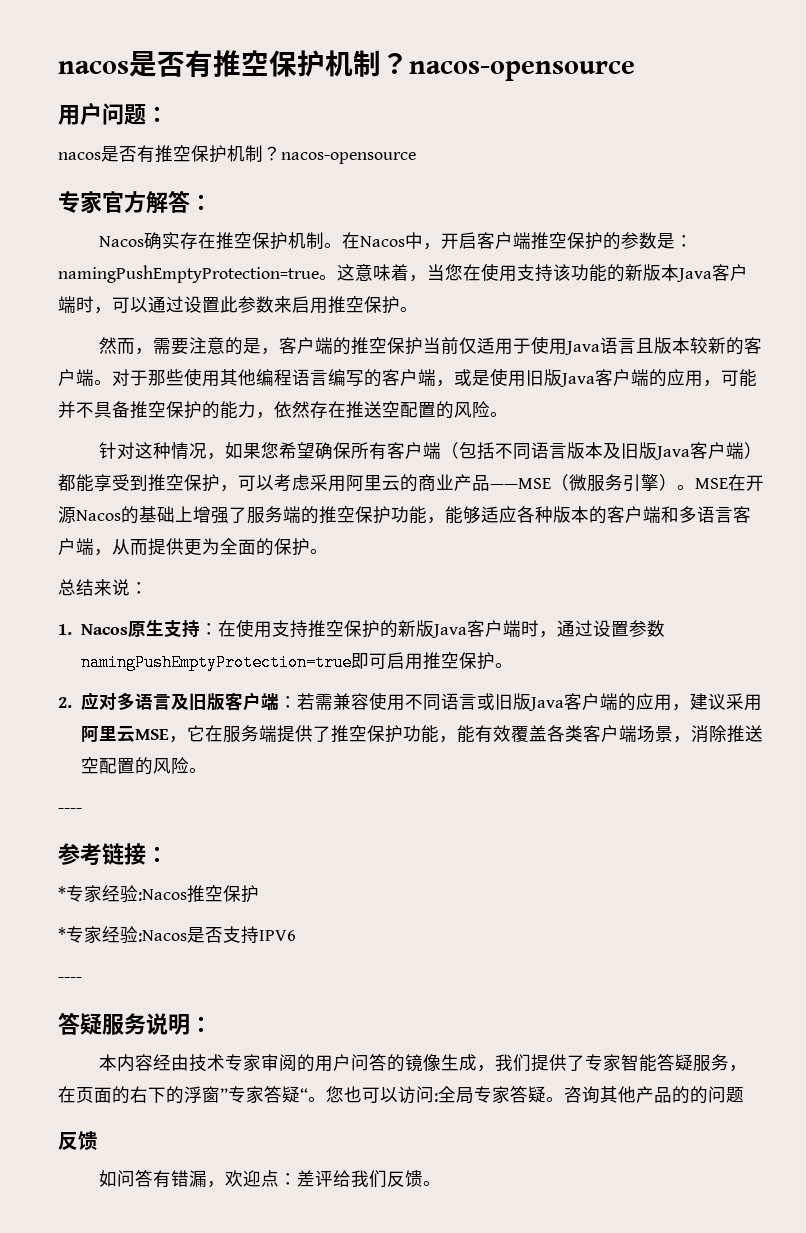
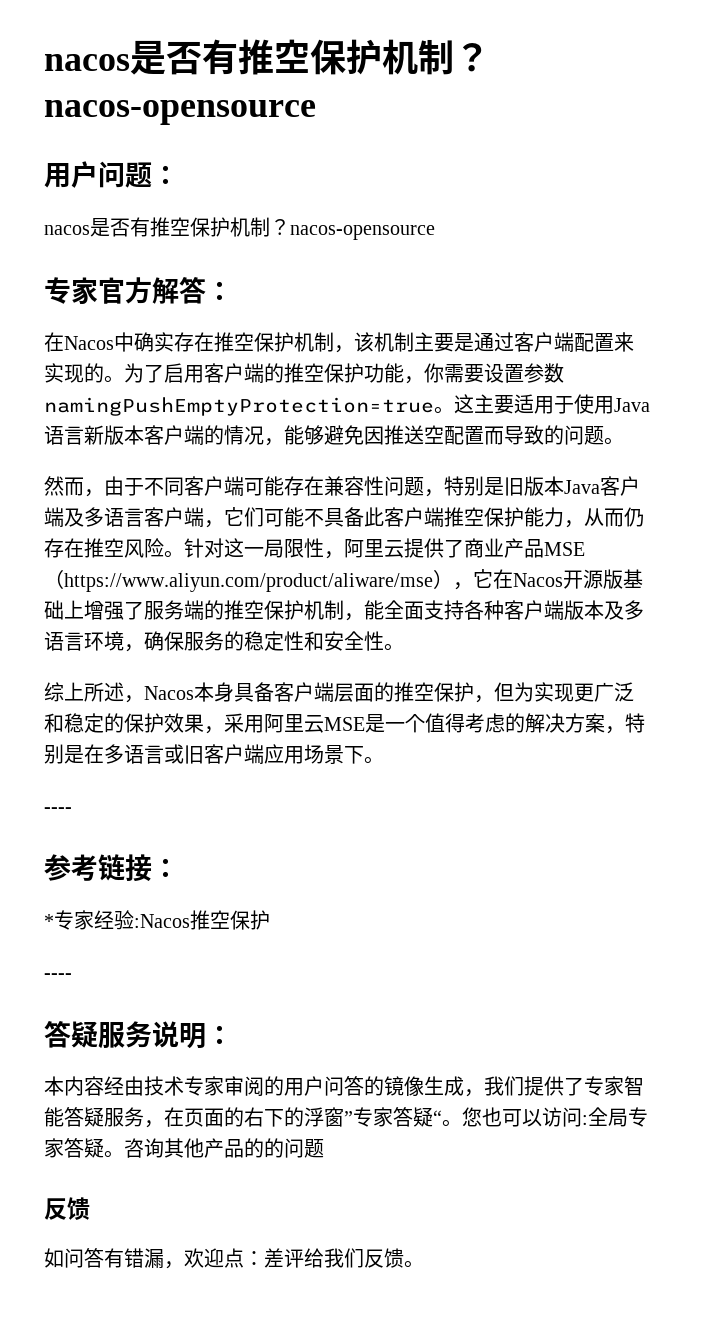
[98,236,144,247] Nacos -> [44,332,134,352] 在Nacos中
[323,232,693,250] [58,263,748,283] [58,296,418,314] [98,337,477,355] 。在Nacos中，开启客户端推空保护的参数是：namingPushEmptyProtection=true。这意味着，当您在使用支持该功能的新版本Java客户端时，可以通过设置此参数来启用推空保护。 // 然而，需要注意的是，客户端的推空保护当前仅 -> [334,332,634,353] [44,363,564,384] [44,394,514,416] ，该机制主要是通过客户端配置来实现的。为了启用客户端的推空保护功能，你需要设置参数namingPushEmptyProtection=true。这主要
[635,337,762,355] [58,368,757,387] [58,401,508,419] [98,442,762,460] [58,474,764,492] [58,506,139,524] 且版本较新的客户端。对于那些使用其他编程语言编写的客户端，或是使用旧版Java客户端的应用，可能并不具备推空保护的能力，依然存在推送空配置的风险。 // 针对这种情况，如果您希望确保所有客户端（包括不同语言版本及旧版Java客户端）都能享受到推空保护，可以考虑采用阿里云的商业产品——MSE（微服务引擎）。MSE在开源Nacos的 -> [84,425,624,446] [44,476,640,497] [44,507,644,528] [44,538,585,559] [44,569,623,592] 新版本客户端的情况，能够避免因推送空配置而导致的问题。 // 然而，由于不同客户端可能存在兼容性问题，特别是旧版本Java客户端及多语言客户端，它们可能不具备此客户端推空保护能力，从而仍存在推空风险。针对这一局限性，阿里云提供了商业产品MSE（https://www.aliyun.com/product/aliware/mse），它在Nacos开源版
[391,506,751,524] [58,538,328,556] [58,579,148,596] [58,619,666,638] [81,652,514,671] [58,692,763,711] [81,725,764,743] [81,757,190,775] 功能，能够适应各种版本的客户端和多语言客户端，从而提供更为全面的保护。 // 总结来说： // 1. Nacos原生支持：在使用支持推空保护的新版Java客户端时，通过设置参数namingPushEmptyProtection=true即可启用推空保护。 // 2.应对多语言及旧版客户端：若需兼容使用不同语言或旧版Java客户端的应用，建议采用阿里云MSE，它在服务端提供了推空保护功能，能有效覆盖各类客户端场景，消除推送空配置的风险 -> [304,600,644,621] [44,631,404,652] [44,682,634,703] [44,713,645,734] [44,744,364,764] 机制，能全面支持各种客户端版本及多语言环境，确保服务的稳定性和安全性。 // 综上所述，Nacos本身具备客户端层面的推空保护，但为实现更广泛和稳定的保护效果，采用阿里云MSE是一个值得考虑的解决方案，特别是在多语言或旧客户端应用场景下
[58,926,296,944] // *专家经验:Nacos是否支持IPV6 -> (270, 920) none

